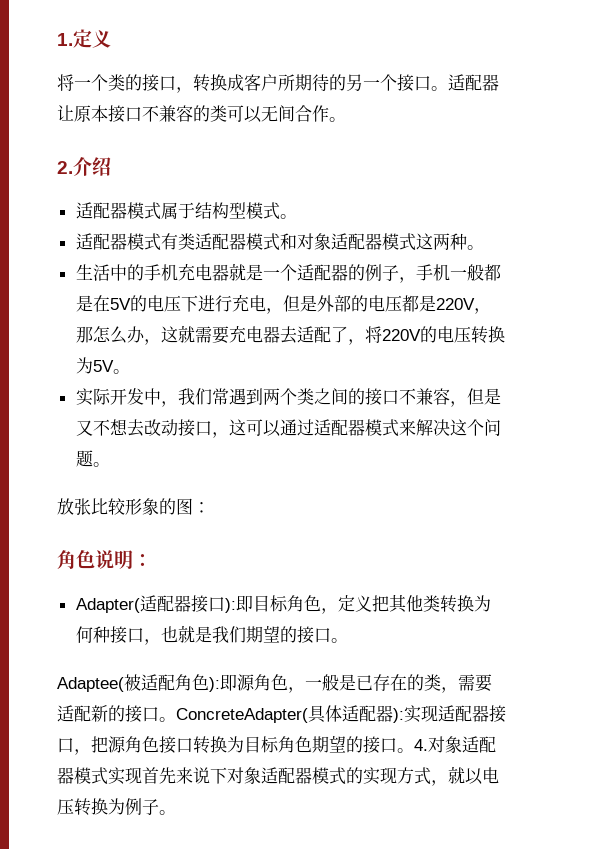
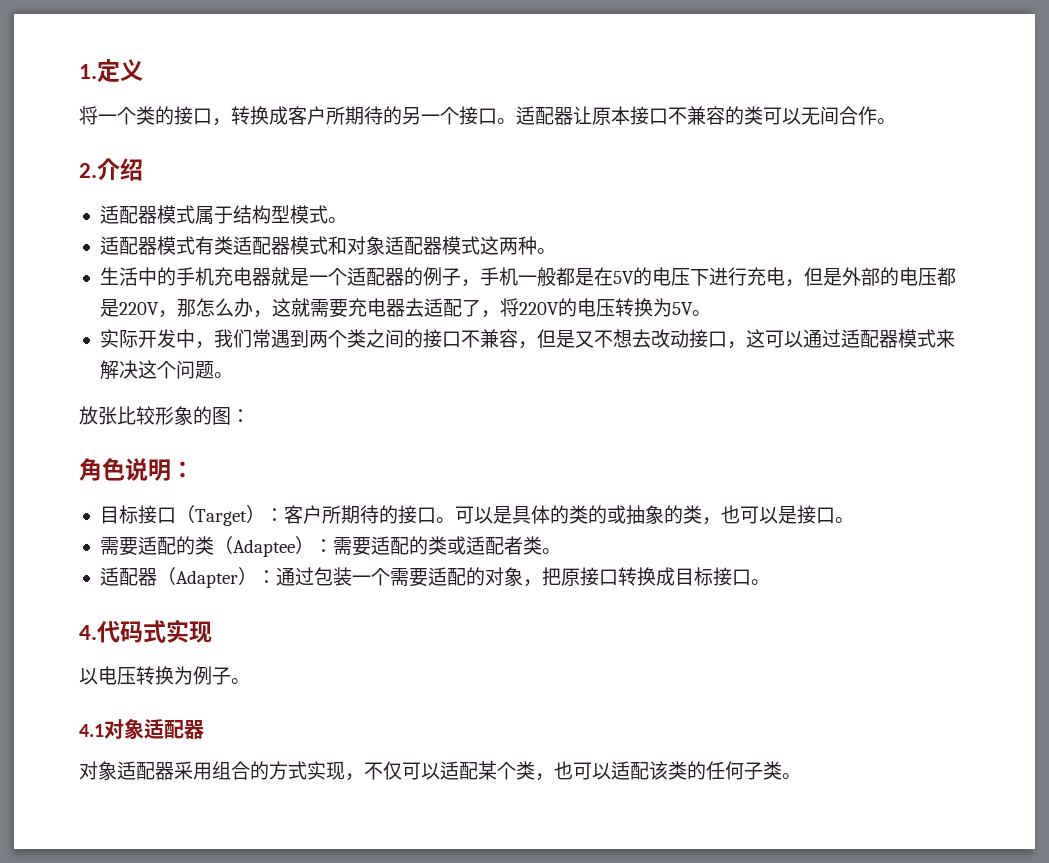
[75,594,491,614] [75,625,348,645] [57,674,492,693] [57,705,506,723] [57,735,496,755] [57,766,465,786] Adapter(适配器接口):即目标角色，定义把其他类转换为何种接口，也就是我们期望的接口。 // Adaptee(被适配角色):即源角色，一般是已存在的类，需要适配新的接口。ConcreteAdapter(具体适配器):实现适配器接口，把源角色接口转换为目标角色期望的接口。4.对象适配器模式实现首先来说下对象适配器模式的实现方式，就 -> [99,505,854,526] [99,536,561,557] [99,567,770,588] [79,619,212,643] 目标接口（Target）：客户所期待的接口。可以是具体的类的或抽象的类，也可以是接口。 // 需要适配的类（Adaptee）：需要适配的类或适配者类。 // 适配器（Adapter）：通过包装一个需要适配的对象，把原接口转换成目标接口。 // 4.代码式实现 //
(176, 812) none -> [79,718,204,739] [79,761,801,781] // 4.1对象适配器 // 对象适配器采用组合的方式实现，不仅可以适配某个类，也可以适配该类的任何子类。

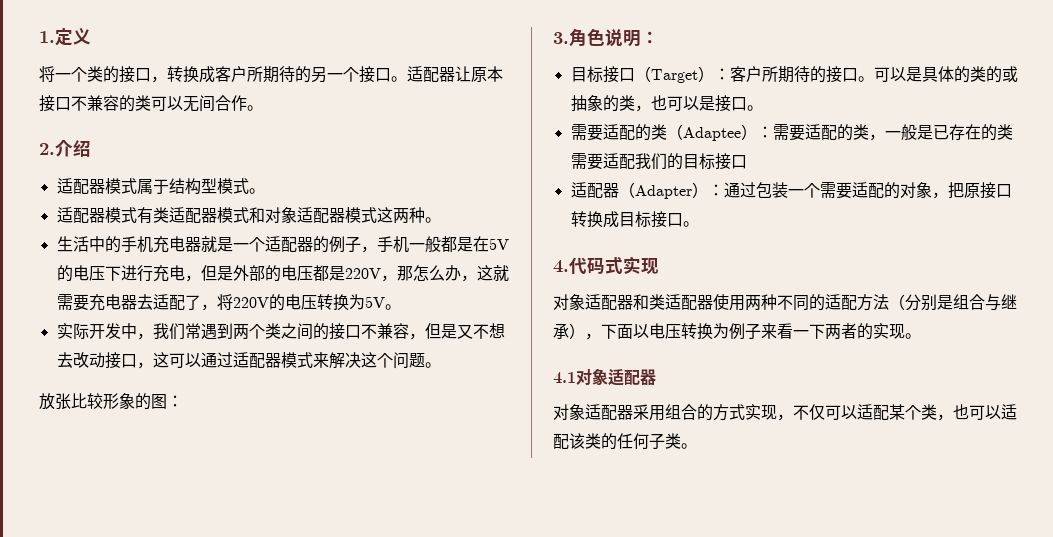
(250, 416) none -> [553,32,569,44] 3.
[446,536,561,555] 或适配者类。 -> [868,124,1013,141] [570,153,747,170] ，一般是已存在的类需要适配我们的目标接口
[79,666,231,685] 以电压转换为例子 -> [553,294,1017,311] [553,323,905,340] 对象适配器和类适配器使用两种不同的适配方法（分别是组合与继承），下面以电压转换为例子来看一下两者的实现

